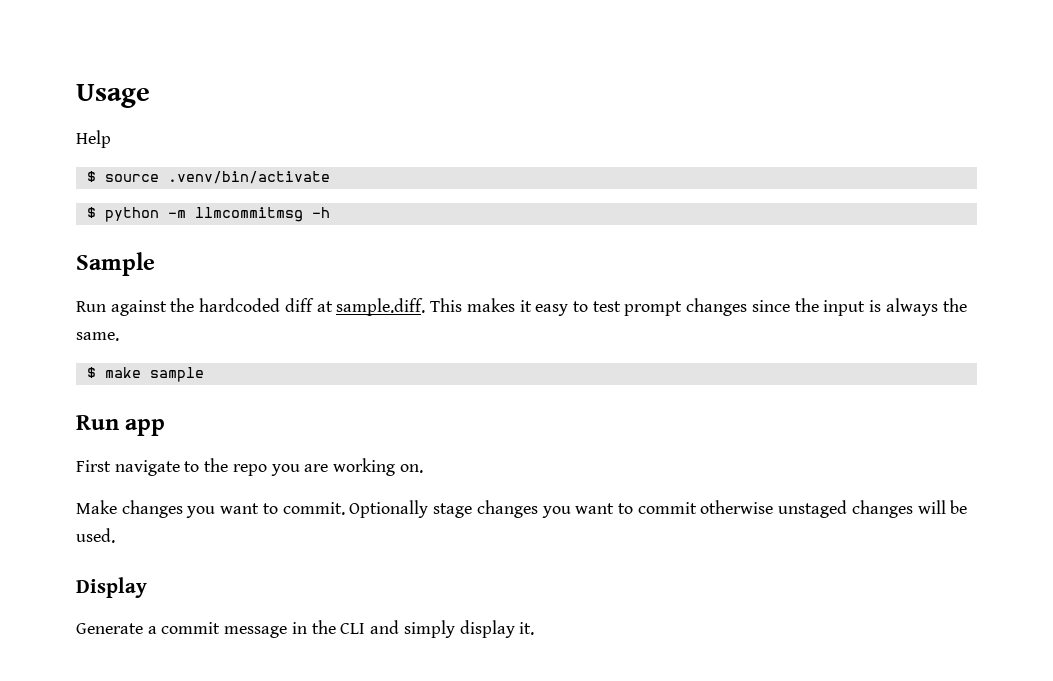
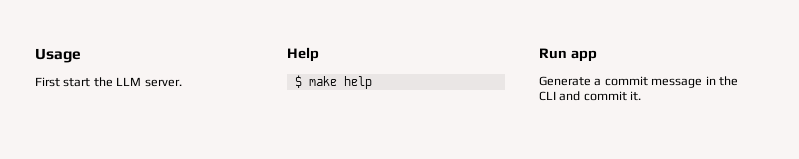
[76,130,111,148] [86,171,330,184] [86,207,330,222] [76,252,155,276] [76,298,967,316] [76,332,119,341] Help // $ source .venv/bin/activate // $ python -m llmcommitmsg -h // Sample // Run against the hardcoded diff at sample.diff. This makes it easy to test prompt changes since the input is always the same. -> [35,77,182,87] [287,47,319,62] First start the LLM server. // Help
[149,367,204,382] sample -> [343,76,372,89] help
[76,458,423,476] [76,500,968,518] [76,528,115,543] [76,577,147,598] // First navigate to the repo you are working on. // Make changes you want to commit. Optionally stage changes you want to commit otherwise unstaged changes will be used. // Display -> (597, 56) none
[403,620,515,638] simply display -> [583,91,627,101] commit

